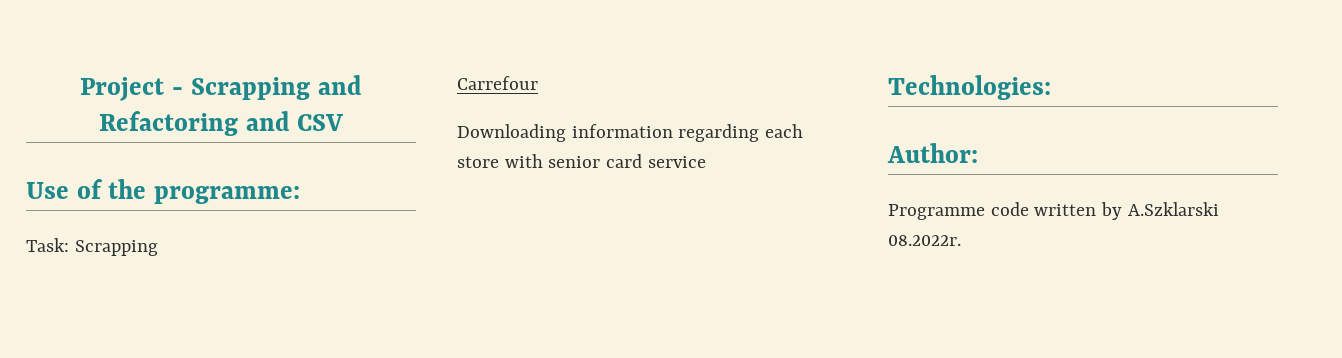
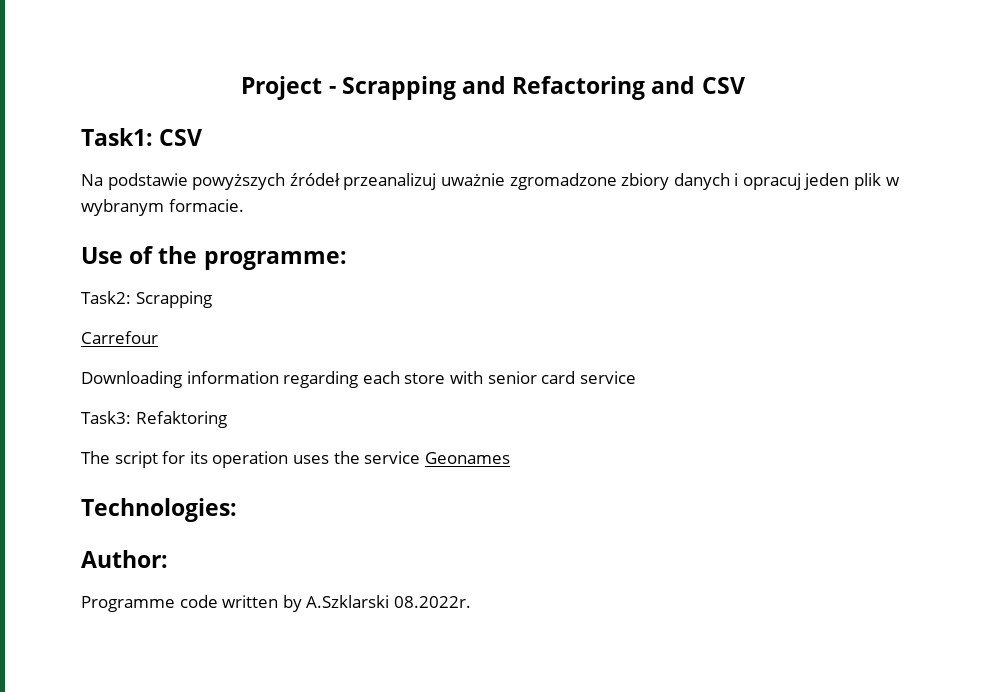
(345, 122) none -> [81,128,203,146] [81,173,900,190] [81,199,244,216] // Task1: CSV // Na podstawie powyższych źródeł przeanalizuj uważnie zgromadzone zbiory danych i opracuj jeden plik w wybranym formacie.
[26,238,69,252] Task: -> [81,291,131,304] Task2:
(706, 162) none -> [81,411,227,428] [81,451,510,468] // Task3: Refaktoring // The script for its operation uses the service Geonames

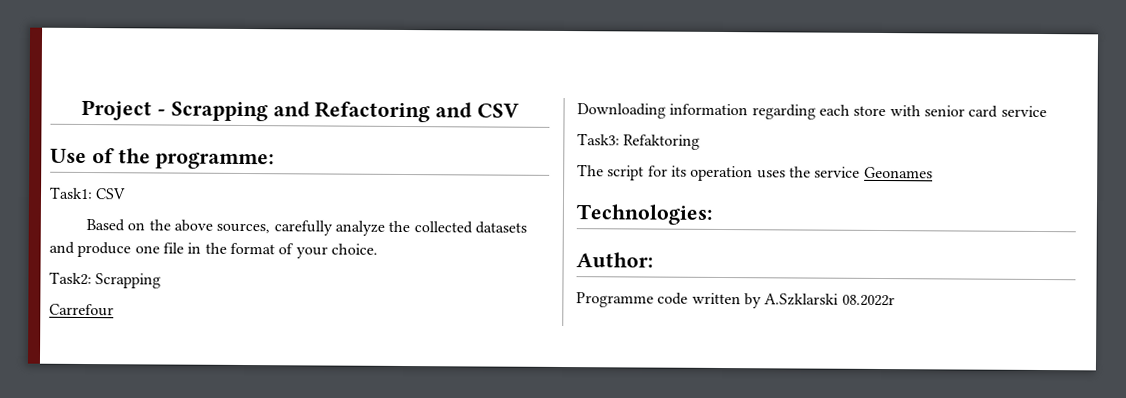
[81,128,203,146] [81,173,900,190] [81,199,244,216] [81,246,347,270] Task1: CSV // Na podstawie powyższych źródeł przeanalizuj uważnie zgromadzone zbiory danych i opracuj jeden plik w wybranym formacie. // Use of the programme: -> [50,148,276,170] [49,186,127,200] [86,219,527,236] [49,241,378,259] Use of the programme: // Task1: CSV // Based on the above sources, carefully analyze the collected datasets and produce one file in the format of your choice.
[393,596,471,608] 08.2022r. -> [841,294,895,307] 08.2022r

